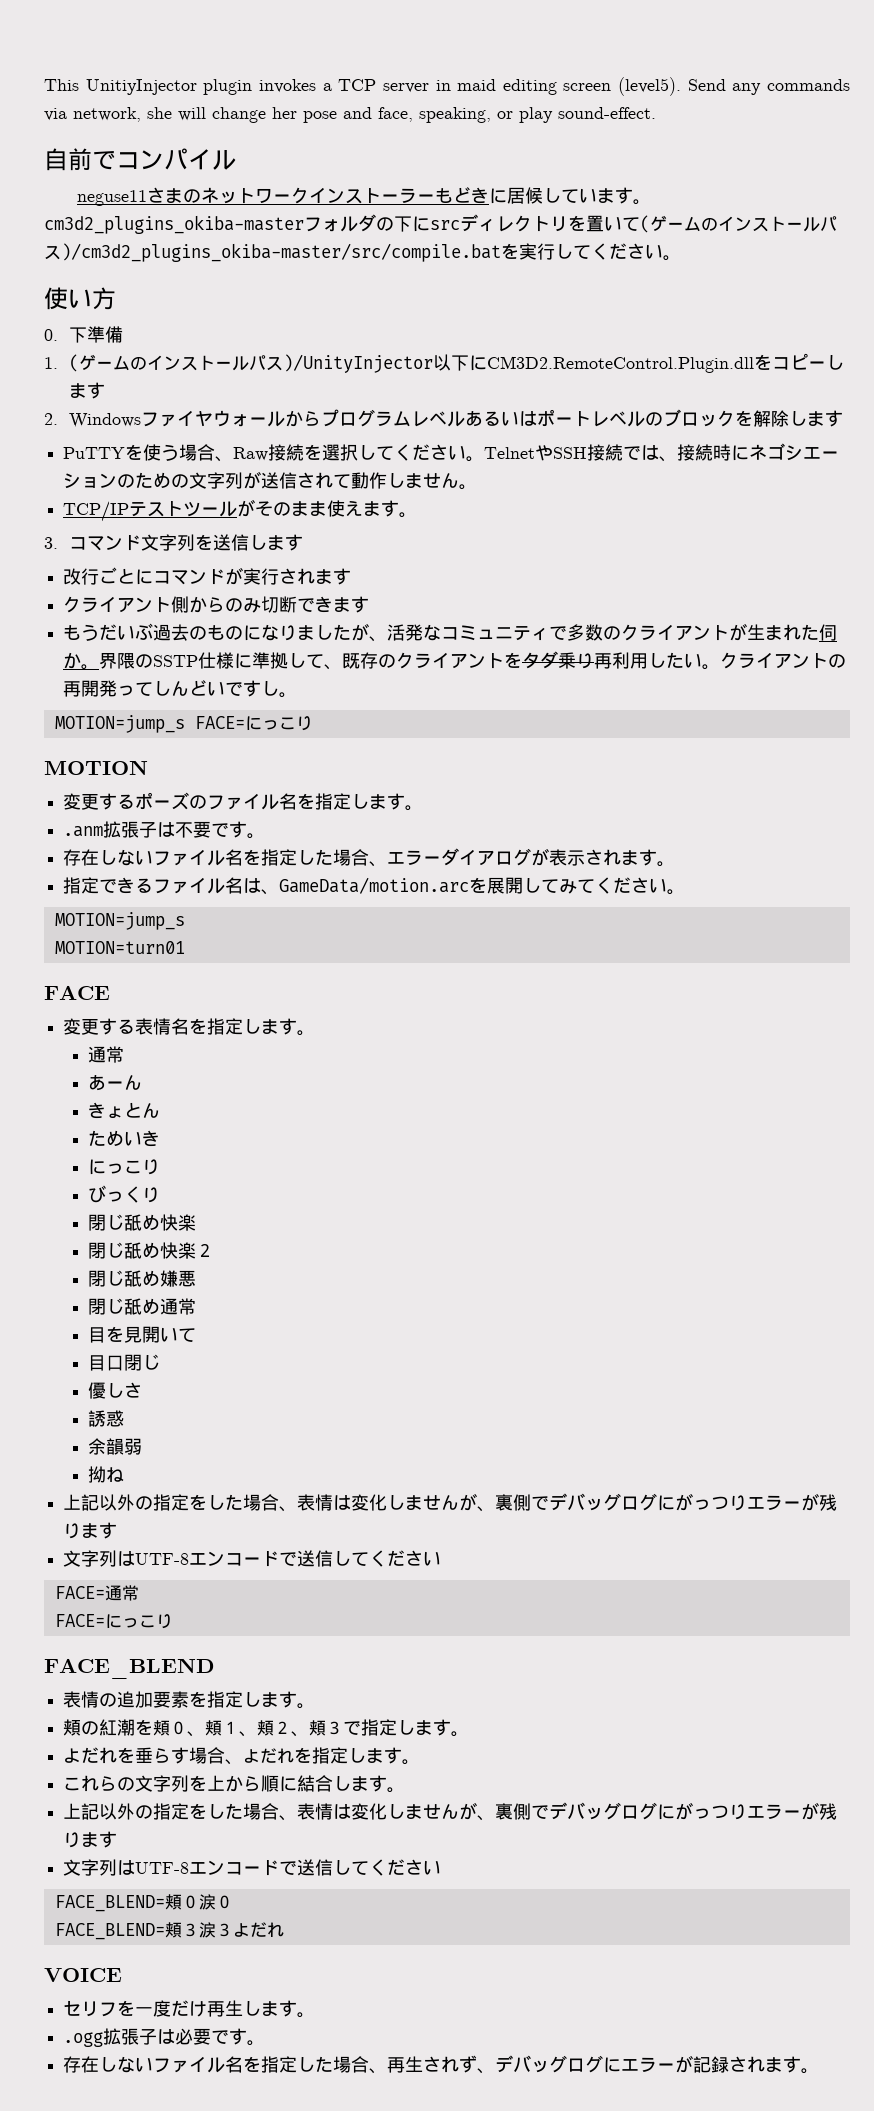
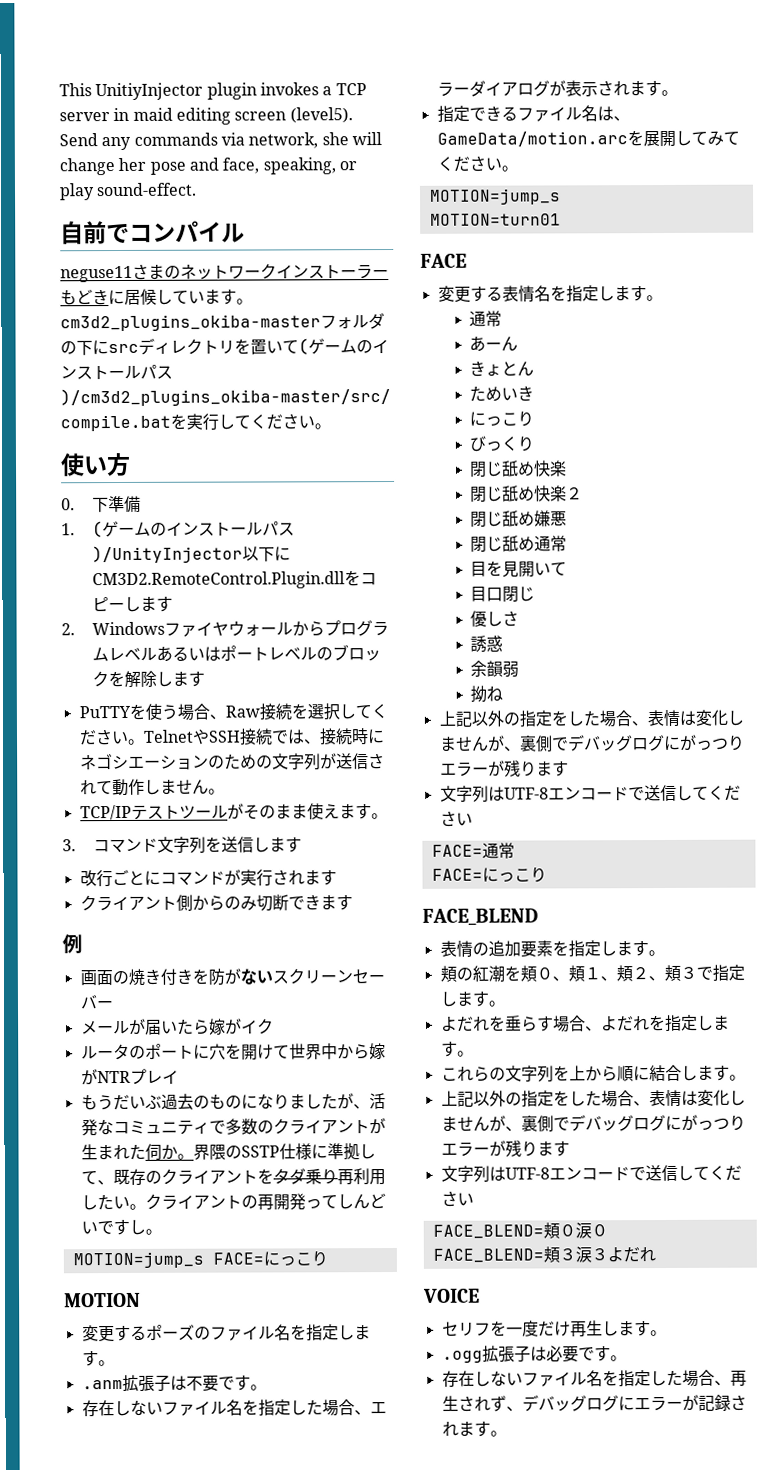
(370, 604) none -> [62,934,83,954] [79,968,385,986] [79,995,113,1010] [80,1018,274,1036] [80,1043,386,1061] [80,1068,179,1086] // 例 // 画面の焼き付きを防がないスクリーンセーバー // メールが届いたら嫁がイク // ルータのポートに穴を開けて世界中から嫁がNTRプレイ

